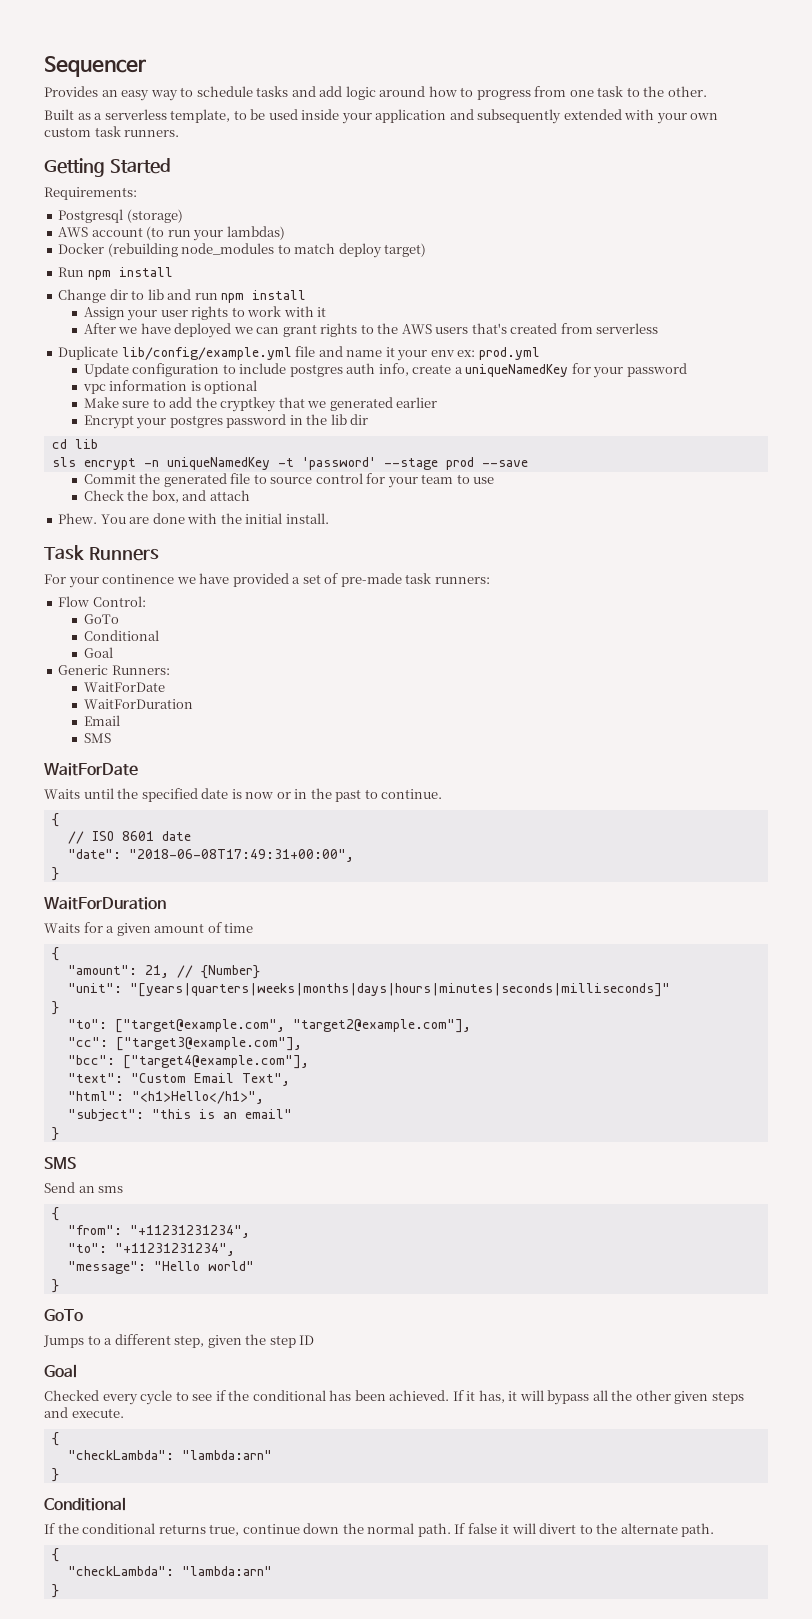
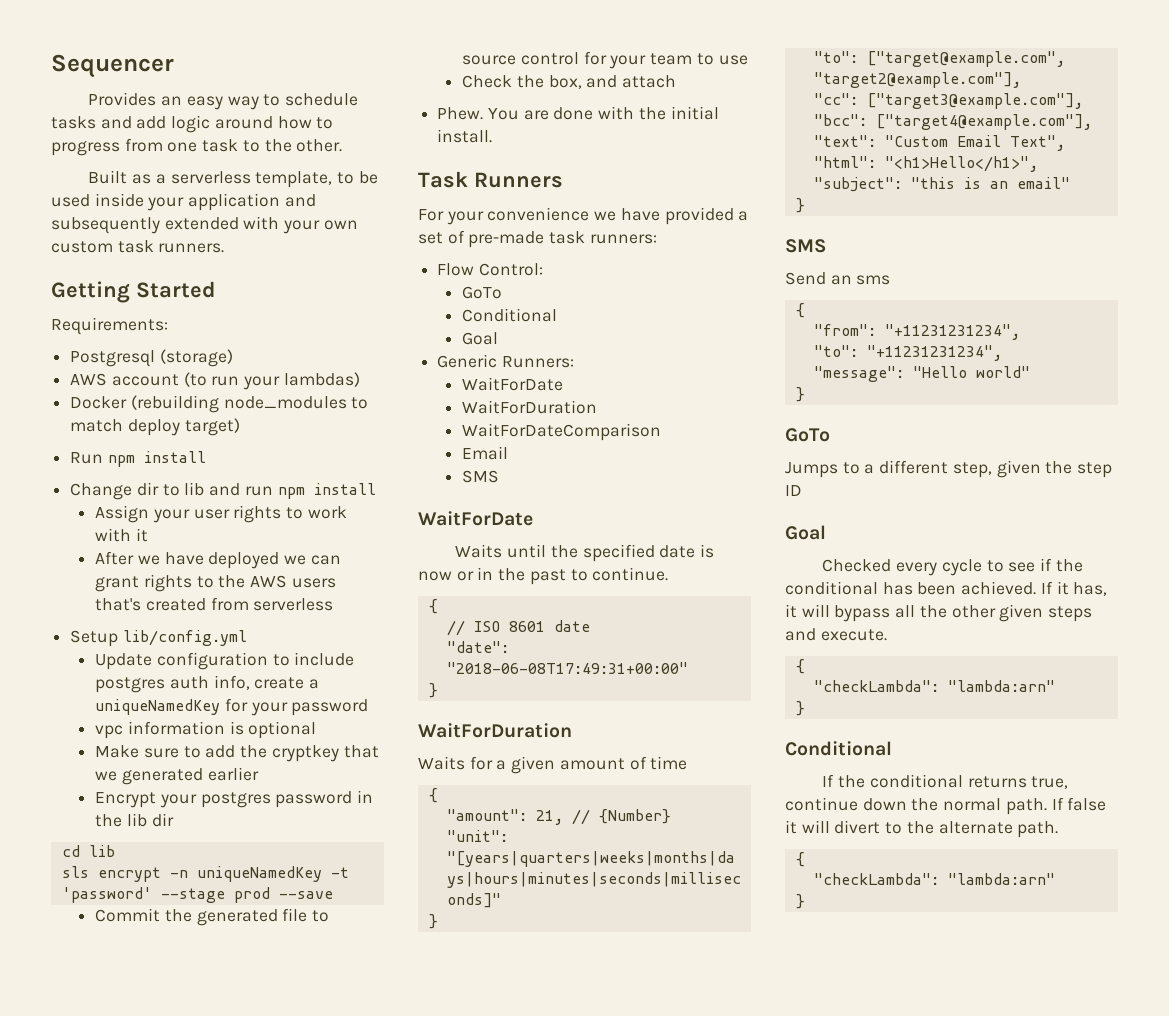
[58,346,540,361] Duplicate lib/config/example.yml file and name it your env ex: prod.yml -> [70,630,247,647] Setup lib/config.yml
[102,574,175,584] continence -> [487,207,590,221] convenience
(193, 704) none -> [462,423,662,441] // WaitForDateComparison
[128,849,354,862] "2018-06-08T17:49:31+00:00", -> [446,662,688,674] "2018-06-08T17:49:31+00:00"

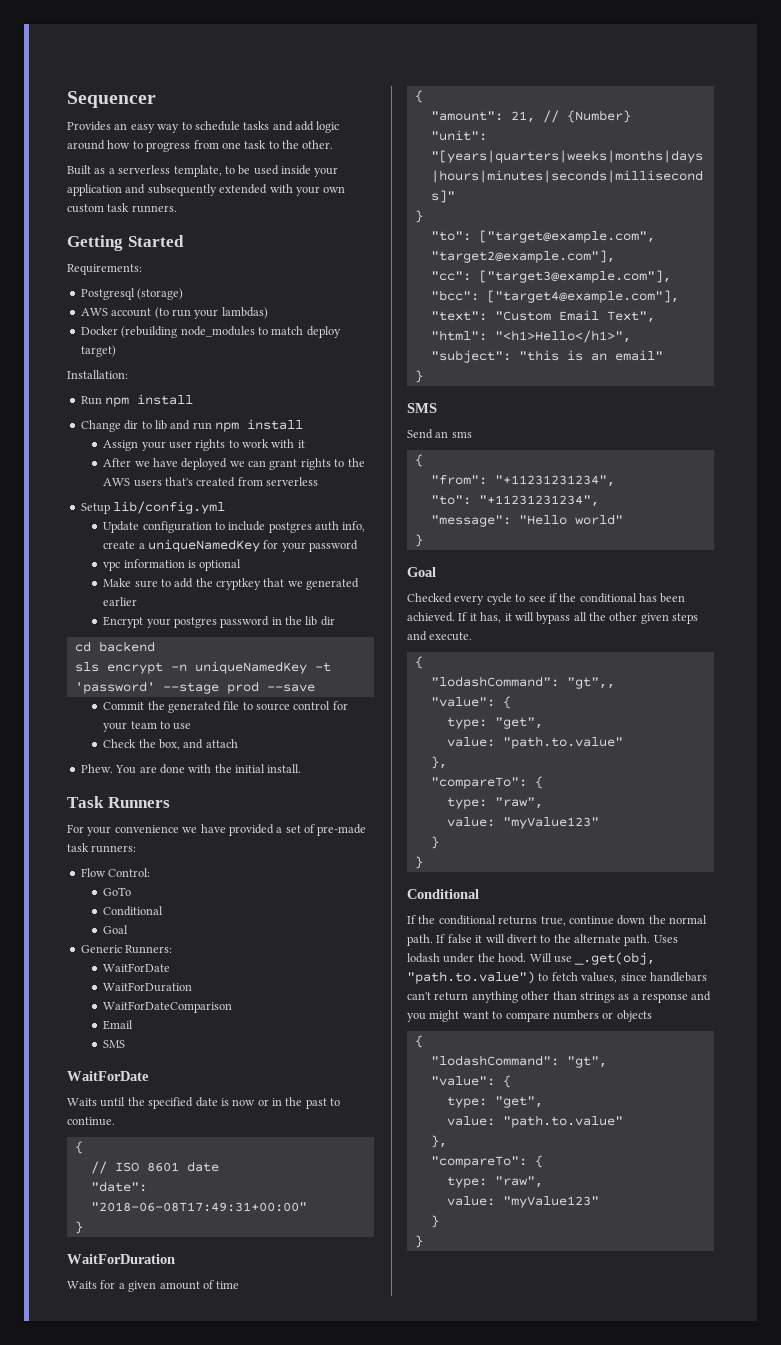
(240, 427) none -> [67,370,128,379] // Installation:
[88,845,115,857] lib -> [98,641,155,652] backend
[785,428,830,442] [785,460,1113,478] [785,485,802,496] // GoTo // Jumps to a different step, given the step ID -> (423, 540) none
[813,680,1055,692] "checkLambda": "lambda:arn" -> [430,676,615,689] [430,696,511,709] [446,717,543,729] [446,736,623,749] [430,756,447,769] [430,776,543,789] [446,797,543,809] [446,817,599,829] [430,836,439,849] "lodashCommand": "gt",, // "value": { // type: "get", // value: "path.to.value" // }, // "compareTo": { // type: "raw", // value: "myValue123" // }
[795,852,805,867] [813,873,1055,885] [795,894,805,909] // { // "checkLambda": "lambda:arn" // } -> [653,935,678,943] [407,952,656,965] [407,971,707,984] [407,991,712,1003] [407,1010,652,1022] [414,1035,423,1048] [430,1055,607,1068] [430,1075,511,1088] [446,1096,543,1108] [446,1115,623,1128] [430,1135,447,1148] [430,1155,543,1168] [446,1176,543,1188] [446,1196,599,1208] [430,1215,439,1228] [414,1235,423,1248] Uses lodash under the hood. Will use _.get(obj, "path.to.value") to fetch values, since handlebars can't return anything other than strings as a response and you might want to compare numbers or objects // { // "lodashCommand": "gt", // "value": { // type: "get", // value: "path.to.value" // }, // "compareTo": { // type: "raw", // value: "myValue123" // } // }

